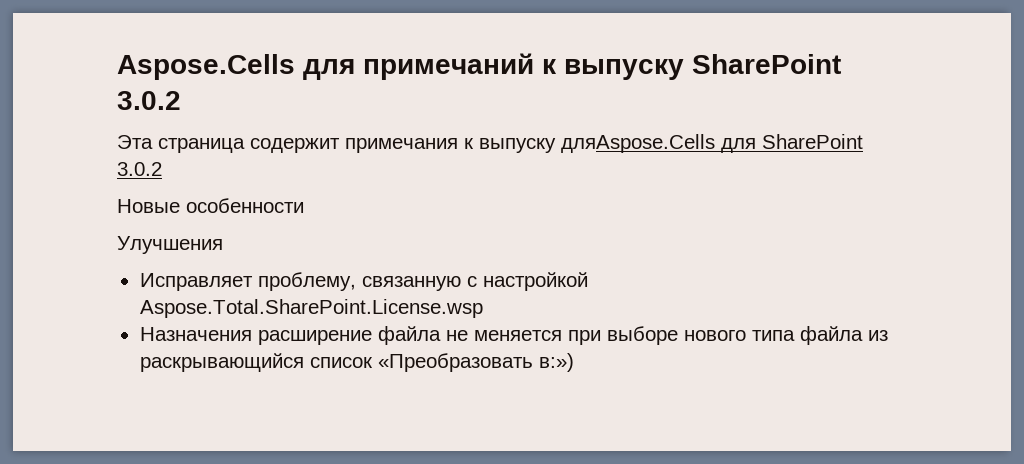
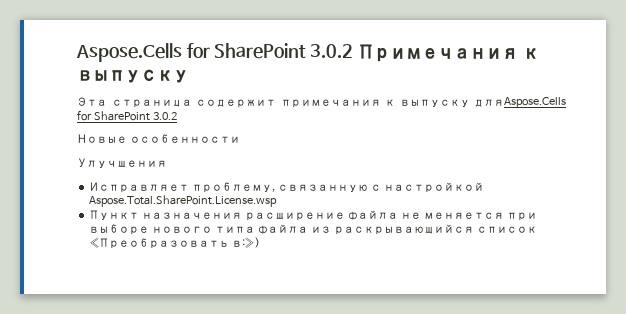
[303,53,841,80] [117,91,181,110] для примечаний к выпуску SharePoint 3.0.2 -> [186,43,539,62] [77,69,189,83] for SharePoint 3.0.2 Примечания к выпуску
[721,138,756,153] для -> [77,110,92,121] for
[139,327,252,341] Назначения -> [89,210,243,220] Пункт назначения

